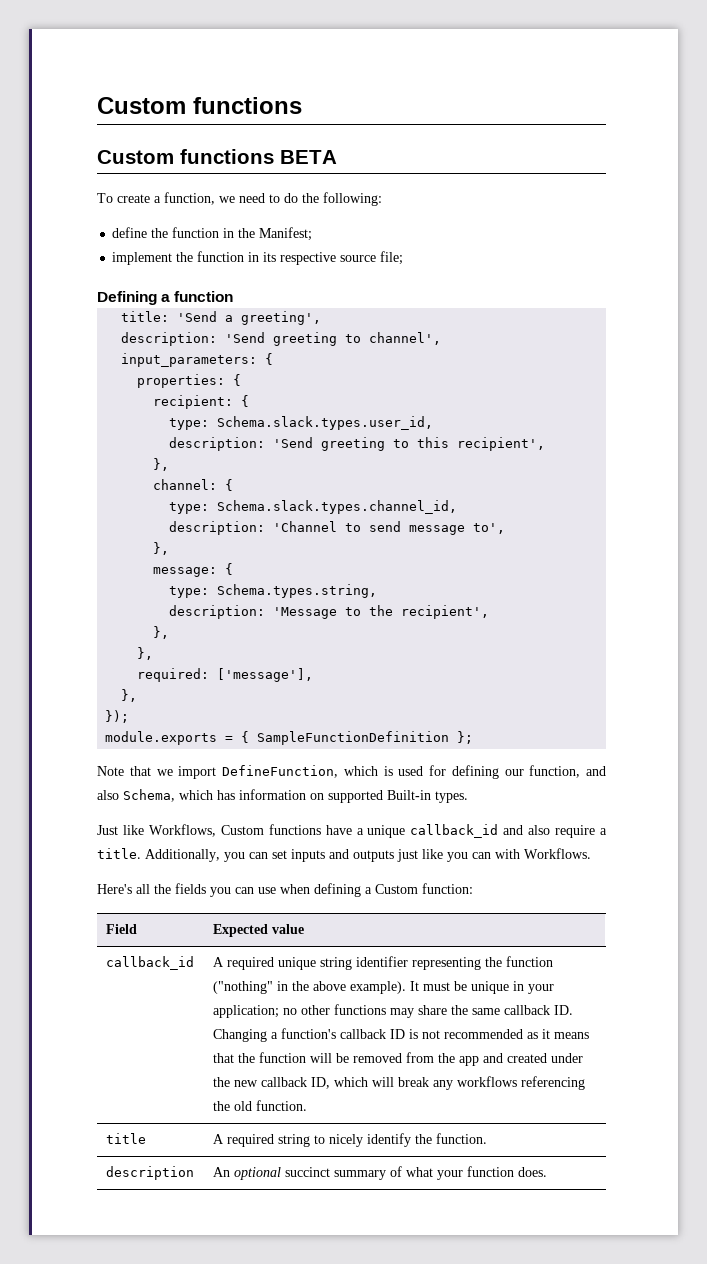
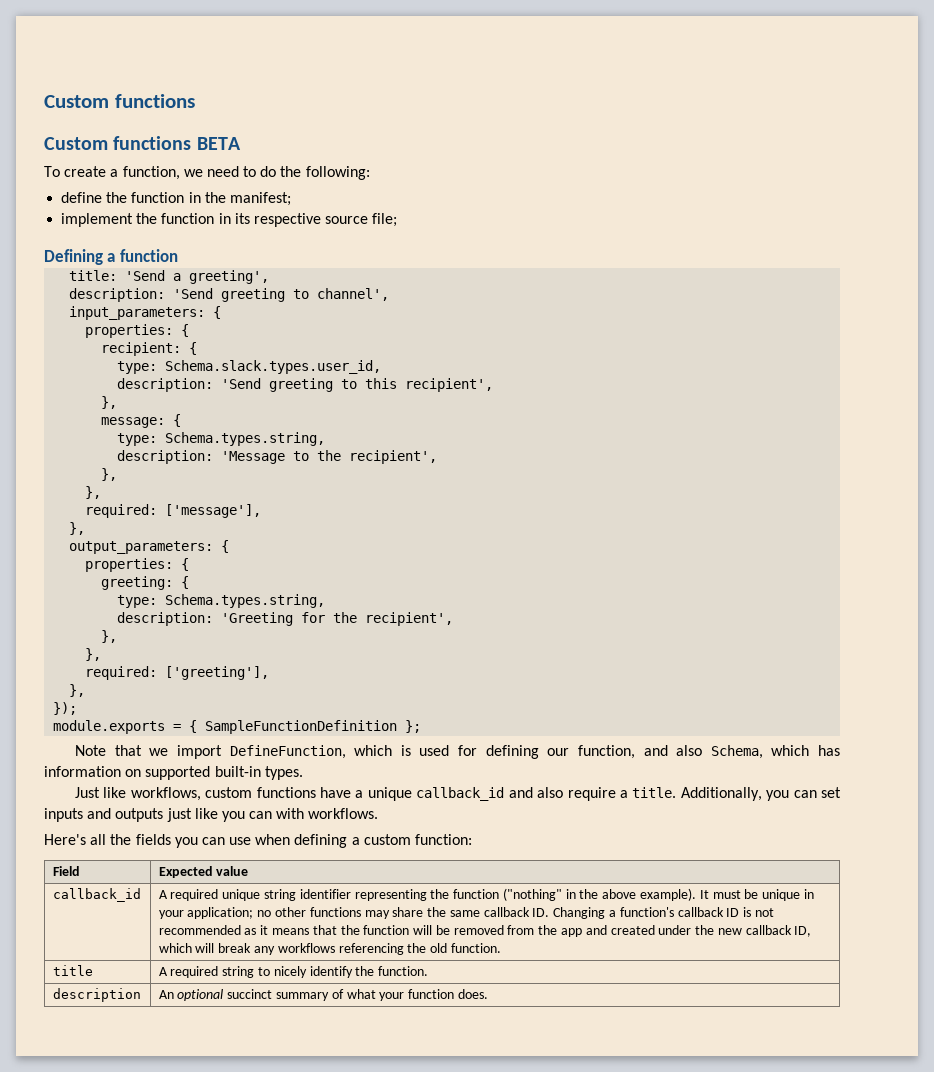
[259,227,313,241] Manifest; -> [229,192,291,206] manifest;
[153,479,234,491] [169,500,458,514] [169,521,506,535] [153,542,170,555] // channel: { // type: Schema.slack.types.channel_id, // description: 'Channel to send message to', // }, -> (118, 402) none
(138, 695) none -> [69,540,230,554] [85,558,190,572] [101,576,190,590] [117,594,326,608] [117,612,454,626] [101,630,118,643] [85,648,102,661] [85,666,270,680] [69,684,86,697] // output_parameters: { // properties: { // greeting: { // type: Schema.types.string, // description: 'Greeting for the recipient', // }, // }, // required: ['greeting'], // },
[387,790,431,800] Built-in -> [214,766,261,777] built-in
[148,824,264,837] Workflows, Custom -> [130,787,253,801] workflows, custom
[524,848,591,859] Workflows. -> [308,808,379,819] workflows.
[375,884,418,894] Custom -> [363,834,411,845] custom

